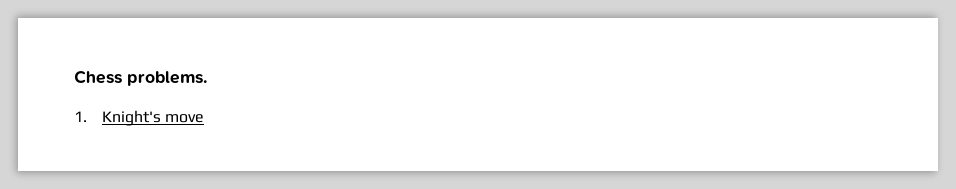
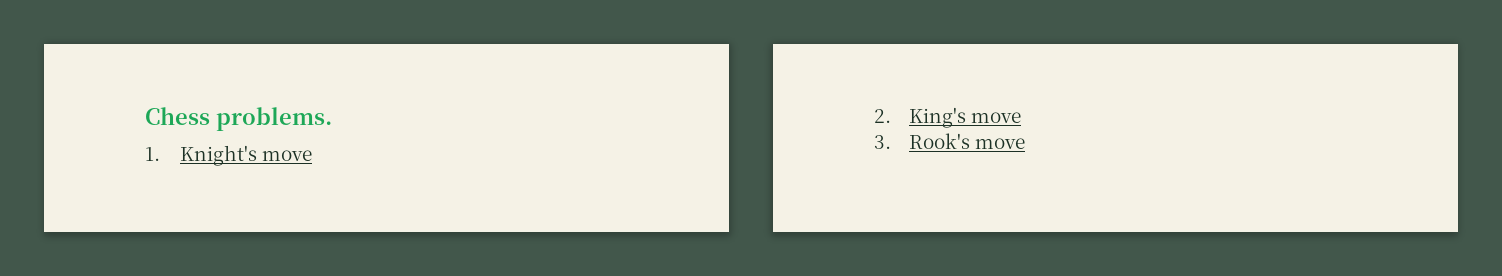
(205, 118) none -> [874,107,1021,128] [874,133,1025,149] // 2. King's move // 3. Rook's move

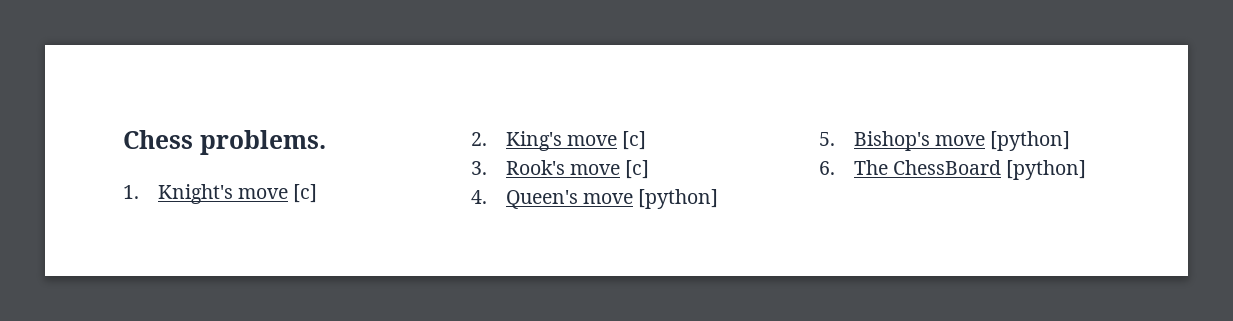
(312, 155) none -> [293,184,318,203] [c]
(1021, 117) none -> [622,131,647,150] [c]
(1025, 143) none -> [625,160,650,179] [471,189,719,209] [819,131,1071,151] [819,160,1087,180] [c] // 4. Queen's move [python] // 5. Bishop's move [python] // 6. The ChessBoard [python]

